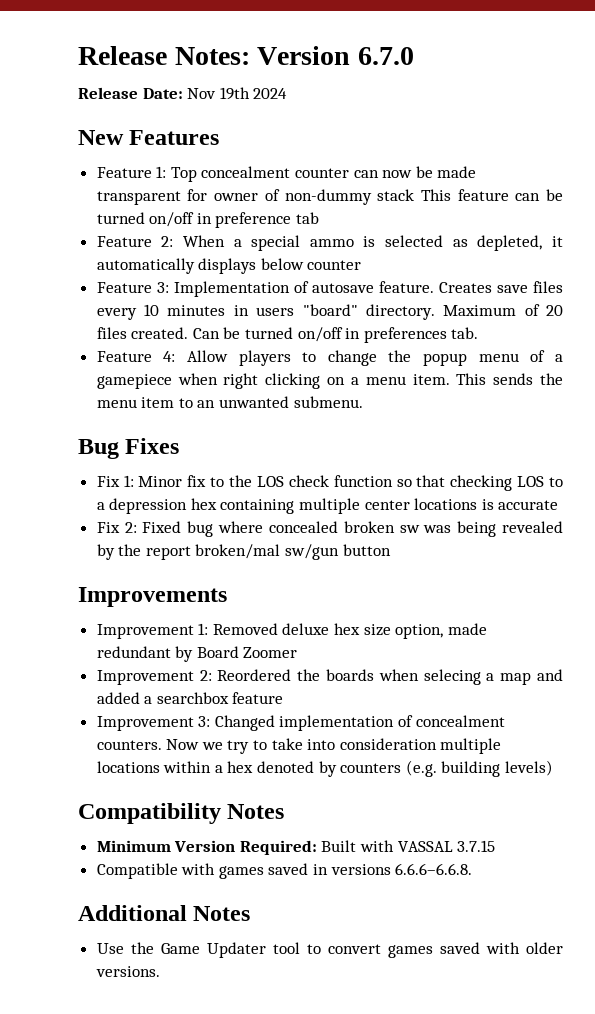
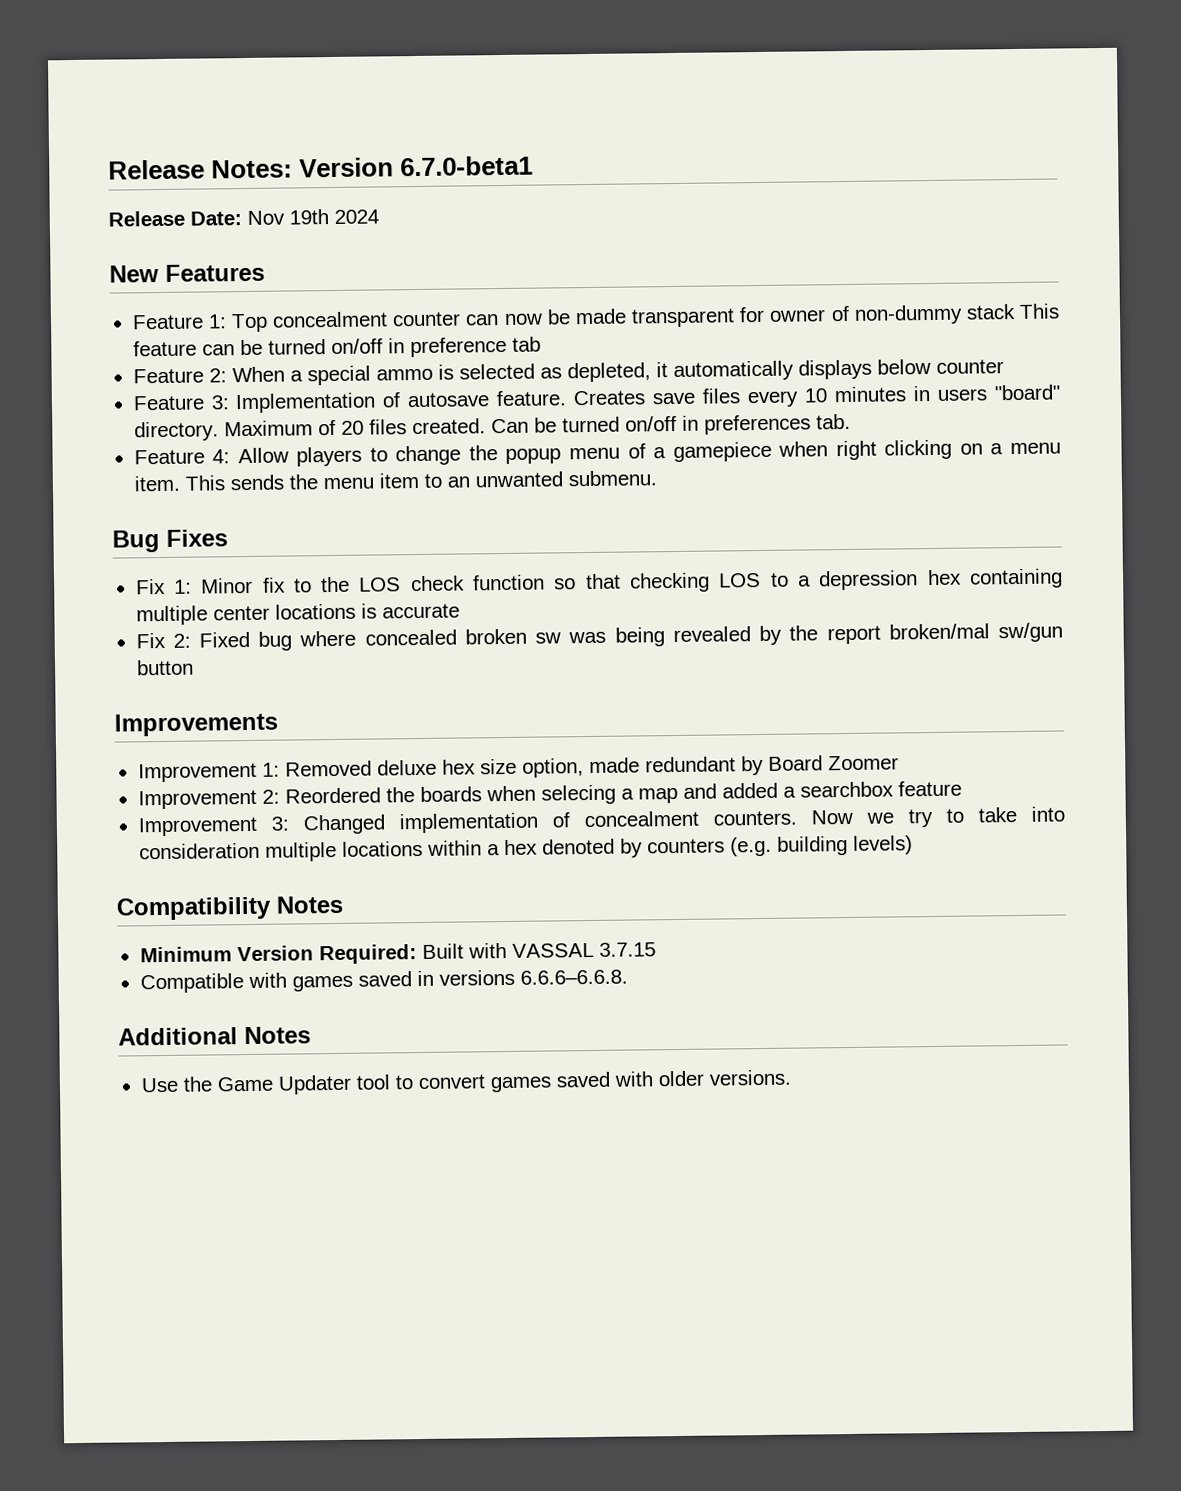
[357,47,414,65] 6.7.0 -> [400,155,534,177] 6.7.0-beta1

